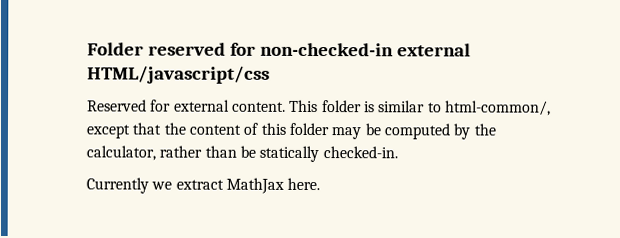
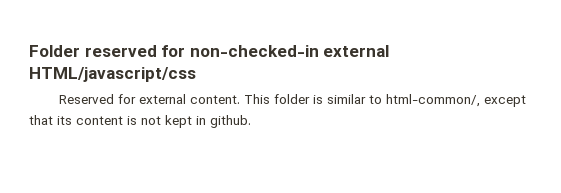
[163,122,496,140] [86,145,398,163] [86,177,321,194] the content of this folder may be computed by the calculator, rather than be statically checked-in. // Currently we extract MathJax here. -> [57,115,251,128] its content is not kept in github.

